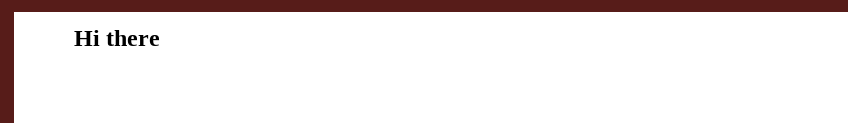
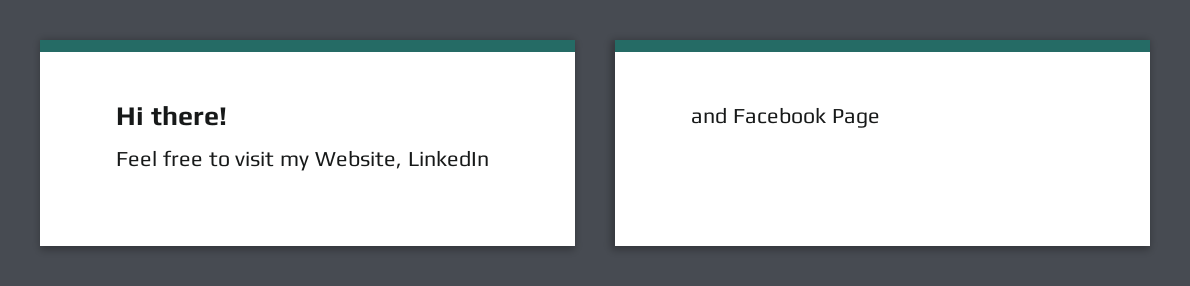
[106,30,161,46] there -> [151,106,228,126] [116,150,489,171] [691,107,880,128] there! // Feel free to visit my Website, LinkedIn and Facebook Page

